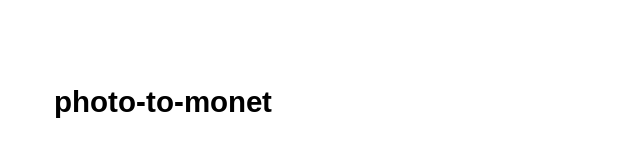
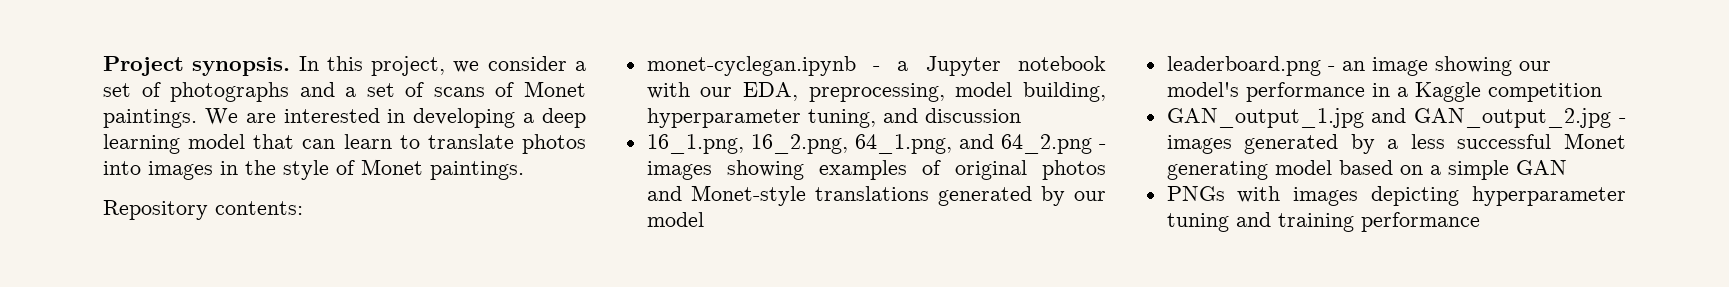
[54,90,272,118] photo-to-monet -> [103,56,586,76] [103,81,586,102] [103,108,586,128] [103,134,586,154] [103,159,524,180] [103,200,303,220] [646,56,1106,76] [646,82,1106,102] [646,108,1021,128] [646,134,1106,154] [646,160,1106,180] [646,185,1106,206] [646,212,704,227] [1166,56,1551,76] [1166,82,1602,102] [1166,108,1626,128] [1166,133,1626,154] [1166,160,1567,180] [1166,186,1626,206] [1166,212,1480,232] Project synopsis. In this project, we consider a set of photographs and a set of scans of Monet paintings. We are interested in developing a deep learning model that can learn to translate photos into images in the style of Monet paintings. // Repository contents: // monet-cyclegan.ipynb - a Jupyter notebook with our EDA, preprocessing, model building, hyperparameter tuning, and discussion // 16_1.png, 16_2.png, 64_1.png, and 64_2.png - images showing examples of original photos and Monet-style translations generated by our model // leaderboard.png - an image showing our model's performance in a Kaggle competition // GAN_output_1.jpg and GAN_output_2.jpg - images generated by a less successful Monet generating model based on a simple GAN // PNGs with images depicting hyperparameter tuning and training performance

